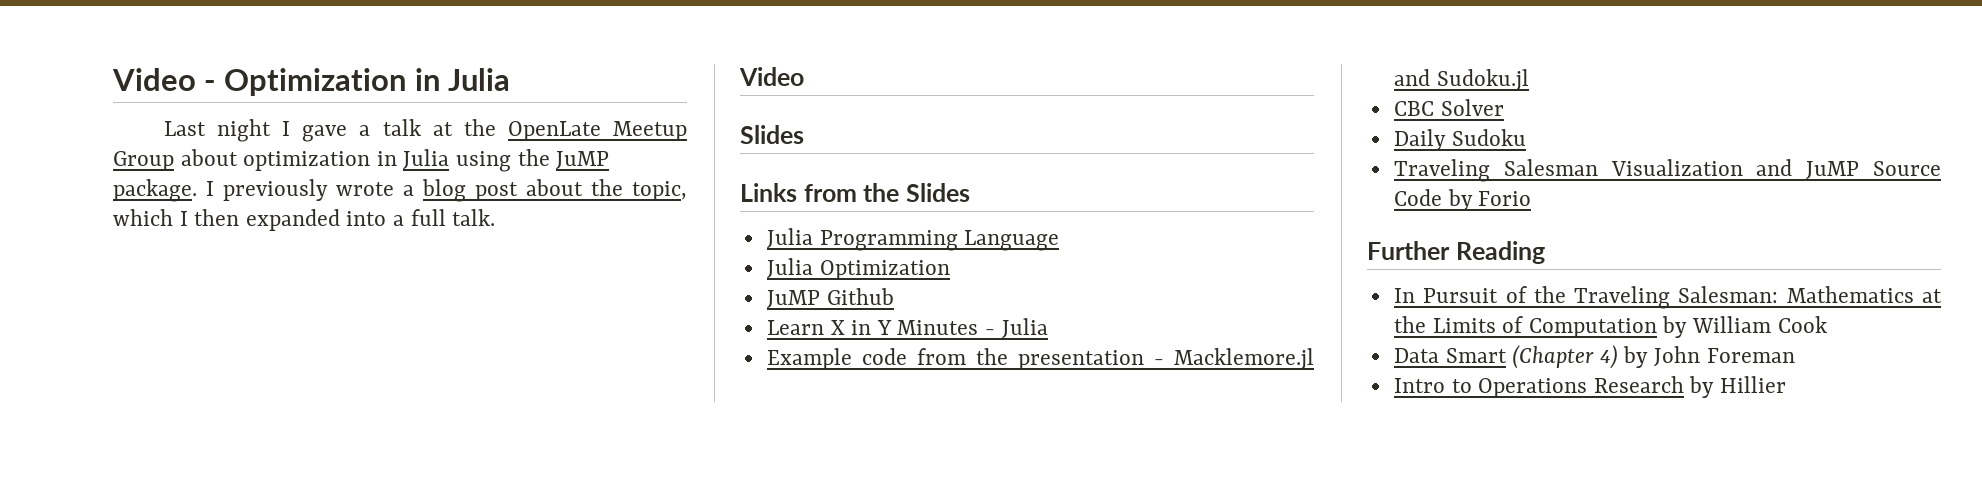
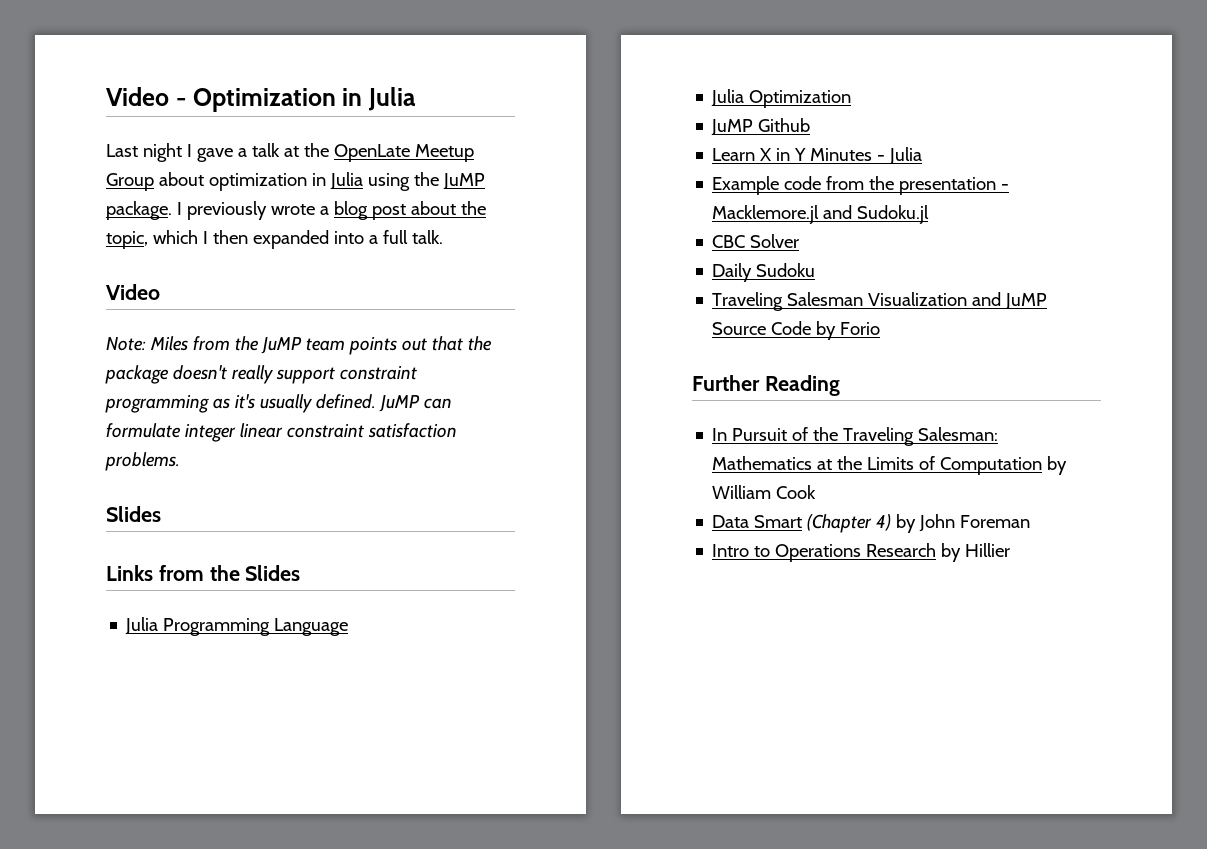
(804, 76) none -> [106,336,492,355] [105,365,417,384] [105,394,452,413] [106,423,457,442] [105,452,180,471] // Note: Miles from the JuMP team points out that the package doesn't really support constraint programming as it's usually defined. JuMP can formulate integer linear constraint satisfaction problems.

